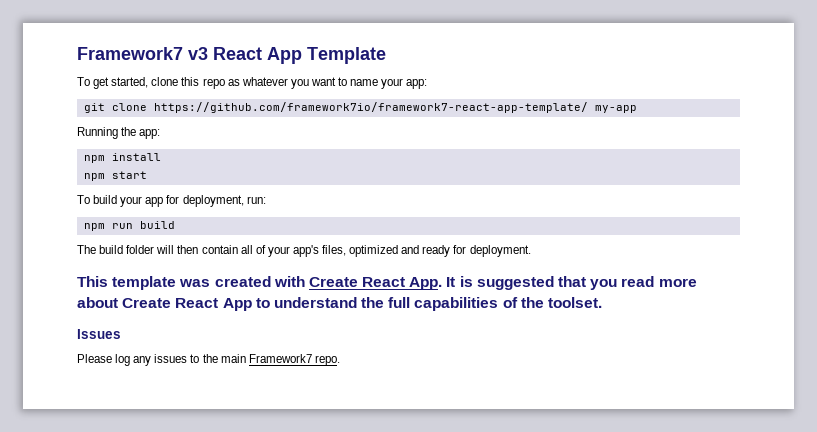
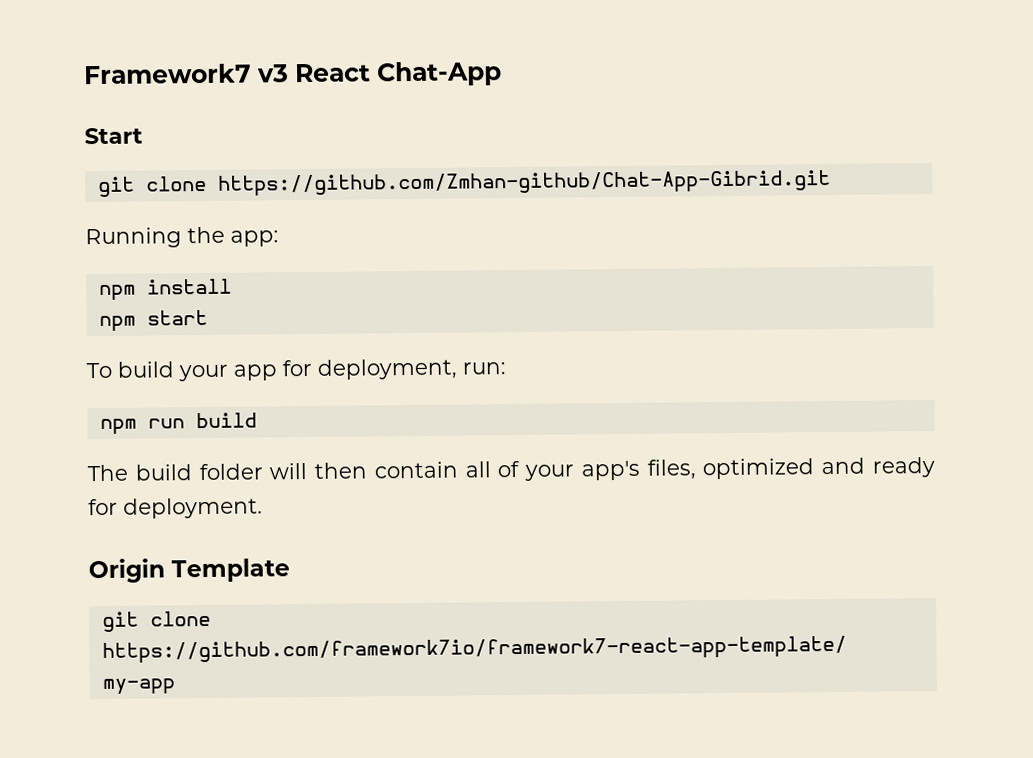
[267,47,386,64] [77,77,428,89] [83,102,637,113] App Template // To get started, clone this repo as whatever you want to name your app: // git clone https://github.com/framework7io/framework7-react-app-template/ my-app -> [376,61,502,87] [84,127,143,145] [97,169,831,198] Chat-App // Start // git clone https://github.com/Zmhan-github/Chat-App-Gibrid.git
[77,276,697,290] [77,297,603,311] [77,329,121,339] [77,354,340,366] This template was created with Create React App. It is suggested that you read more about Create React App to understand the full capabilities of the toolset. // Issues // Please log any issues to the main Framework7 repo. -> [88,558,290,584] [101,610,211,632] [101,635,847,664] [101,678,176,695] Origin Template // git clone https://github.com/framework7io/framework7-react-app-template/ my-app

